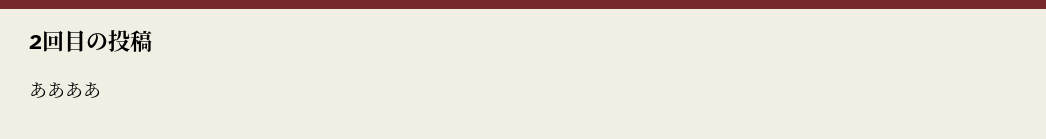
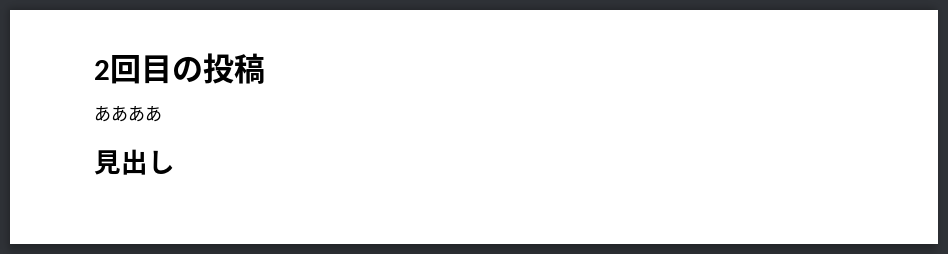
(101, 90) none -> [94,149,175,175] // 見出し

